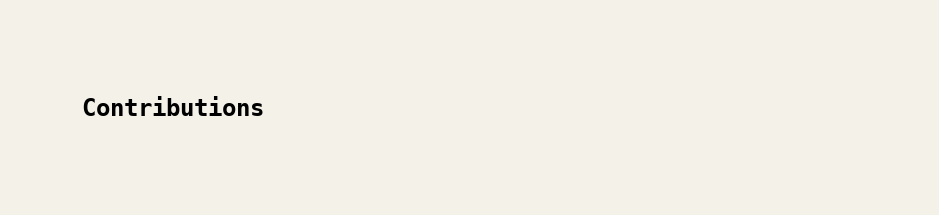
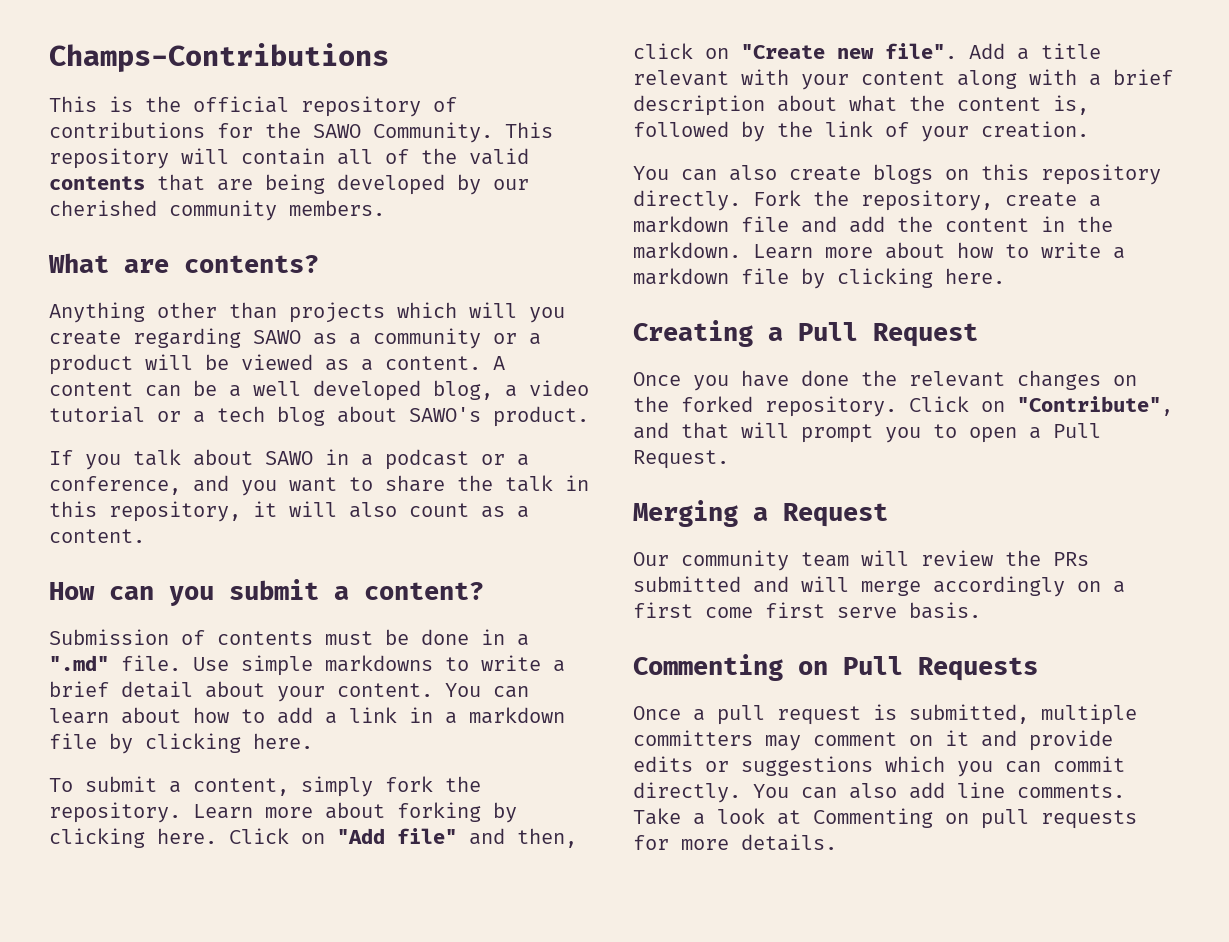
[82,96,264,116] Contributions -> [49,43,389,72] [49,96,457,117] [49,122,553,143] [49,148,529,169] [49,174,529,195] [49,200,385,221] [48,253,319,273] [49,302,565,323] [49,328,541,349] [49,354,505,375] [49,380,589,401] [49,406,589,427] [49,449,529,470] [49,475,589,496] [49,501,529,522] [49,529,145,543] [49,579,484,606] [49,629,529,646] [49,655,565,676] [49,681,529,702] [49,707,565,724] [49,733,313,754] [49,776,481,797] [49,802,517,823] [49,828,577,848] [633,43,1101,60] [633,69,1173,90] [633,95,1089,116] [633,121,1089,142] [633,164,1161,185] [633,190,1101,211] [633,216,1113,233] [633,242,1125,259] [633,268,1005,289] [633,320,978,347] [633,370,1137,391] [633,396,1173,417] [633,422,1101,443] [633,450,729,469] [633,500,888,527] [633,550,1089,571] [633,576,1125,597] [633,602,981,619] [633,654,1038,681] [633,704,1137,725] [633,730,1113,751] [633,756,1125,777] [633,782,1125,803] [633,808,1137,829] [633,834,837,851] Champs-Contributions // This is the official repository of contributions for the SAWO Community. This repository will contain all of the valid contents that are being developed by our cherished community members. // What are contents? // Anything other than projects which will you create regarding SAWO as a community or a product will be viewed as a content. A content can be a well developed blog, a video tutorial or a tech blog about SAWO's product. // If you talk about SAWO in a podcast or a conference, and you want to share the talk in this repository, it will also count as a content. // How can you submit a content? // Submission of contents must be done in a ".md" file. Use simple markdowns to write a brief detail about your content. You can learn about how to add a link in a markdown file by clicking here. // To submit a content, simply fork the repository. Learn more about forking by clicking here. Click on "Add file" and then, click on "Create new file". Add a title relevant with your content along with a brief description about what the content is, followed by the link of your creation. // You can also create blogs on this repository directly. Fork the repository, create a markdown file and add the content in the markdown. Learn more about how to write a markdown file by clicking here. // Creating a Pull Request // Once you have done the relevant changes on the forked repository. Click on "Contribute", and that will prompt you to open a Pull Request. // Merging a Request // Our community team will review the PRs submitted and will merge accordingly on a first come first serve basis. // Commenting on Pull Requests // Once a pull request is submitted, multiple committers may comment on it and provide edits or suggestions which you can commit directly. You can also add line comments. Take a look at Commenting on pull requests for more details.

